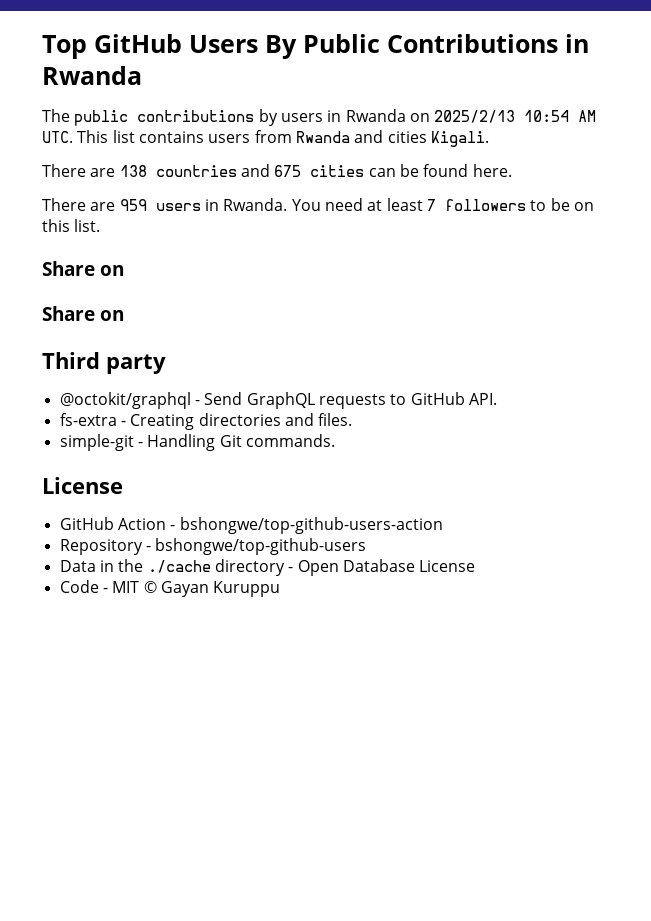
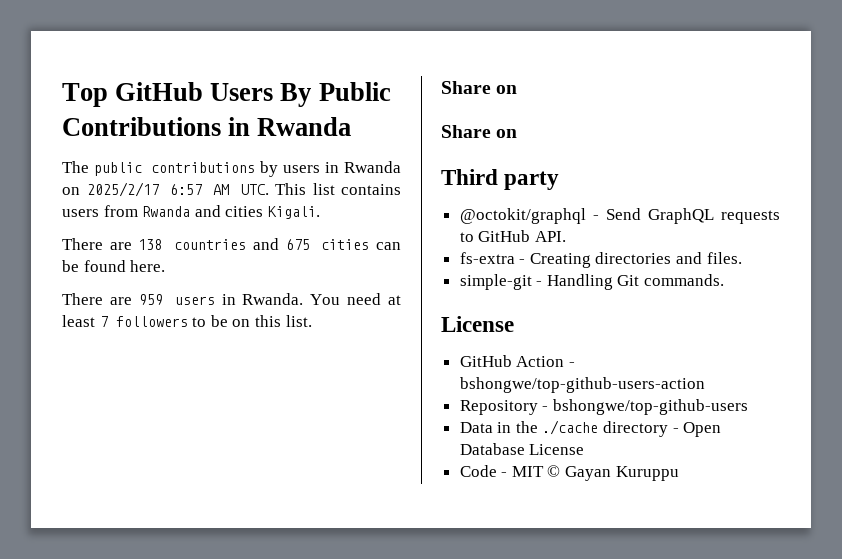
[434,110,570,123] 2025/2/13 10:54 -> [86,182,202,197] 2025/2/17 6:57

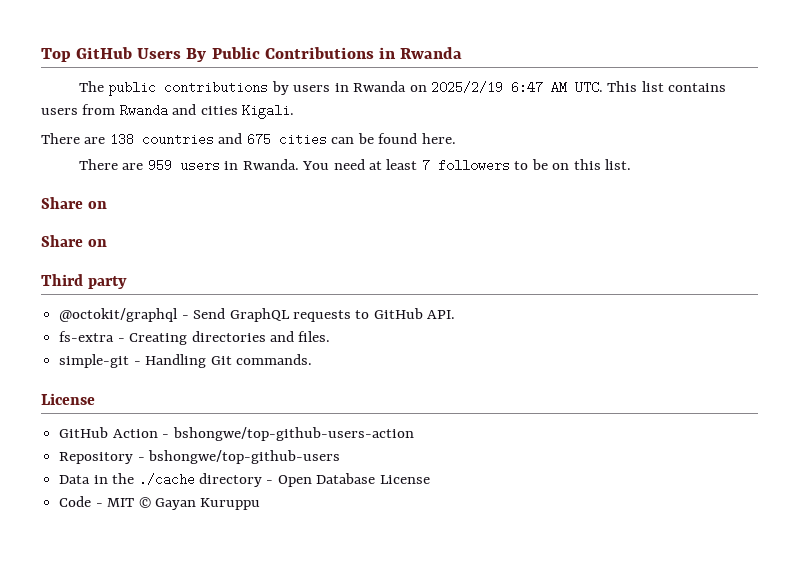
[86,182,202,197] 2025/2/17 6:57 -> [430,81,543,94] 2025/2/19 6:47

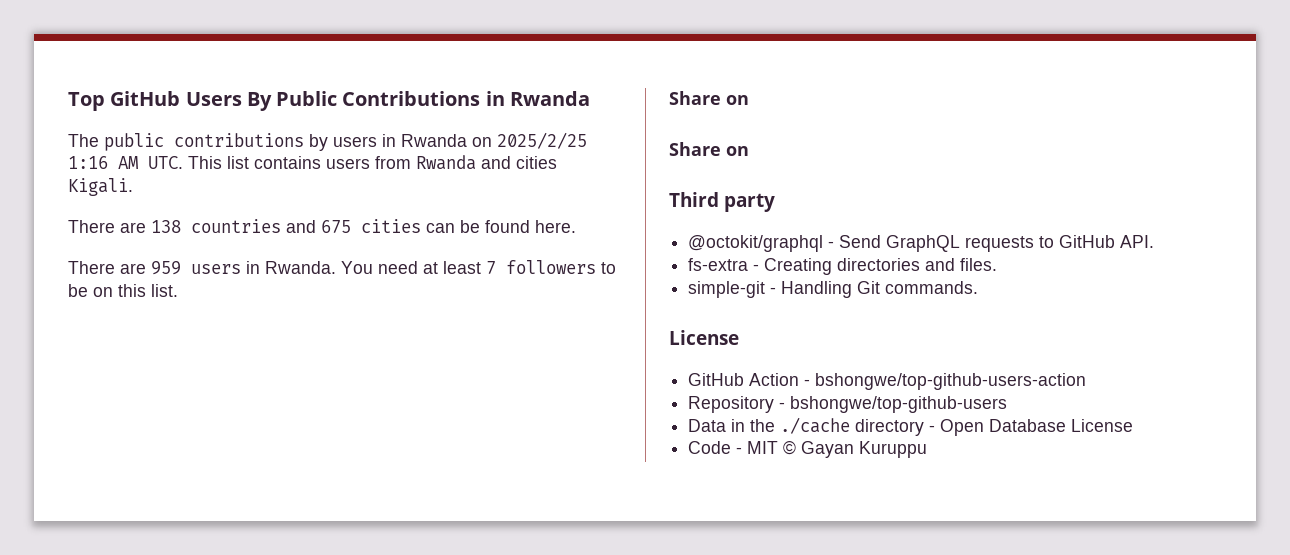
[430,81,543,94] 2025/2/19 6:47 -> [497,132,587,149] [68,156,108,169] 2025/2/25 1:16

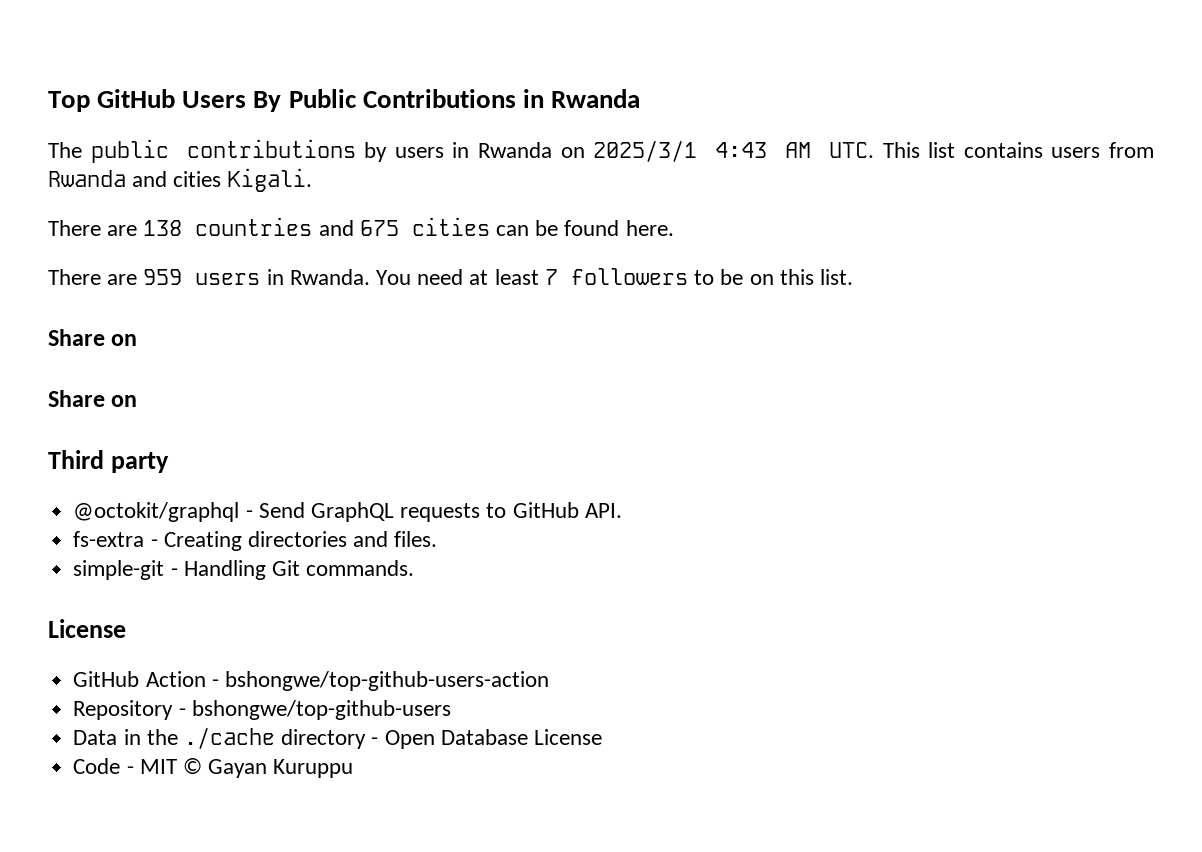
[497,132,587,149] [68,156,108,169] 2025/2/25 1:16 -> [593,140,768,162] 2025/3/1 4:43

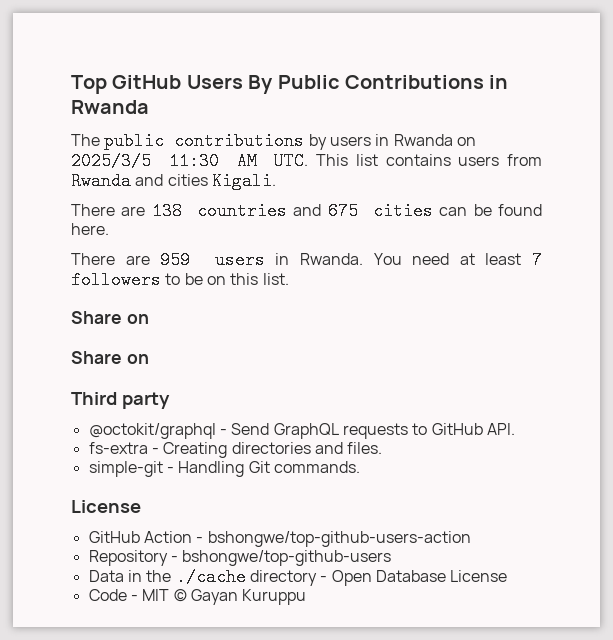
[593,140,768,162] 2025/3/1 4:43 -> [71,152,219,170] 2025/3/5 11:30

